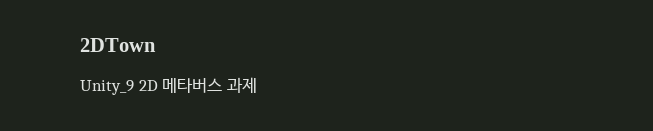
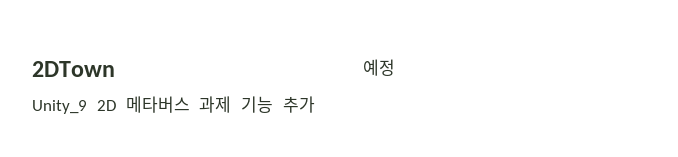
(257, 85) none -> [241,96,315,113] [363,59,395,76] 기능 추가 예정

